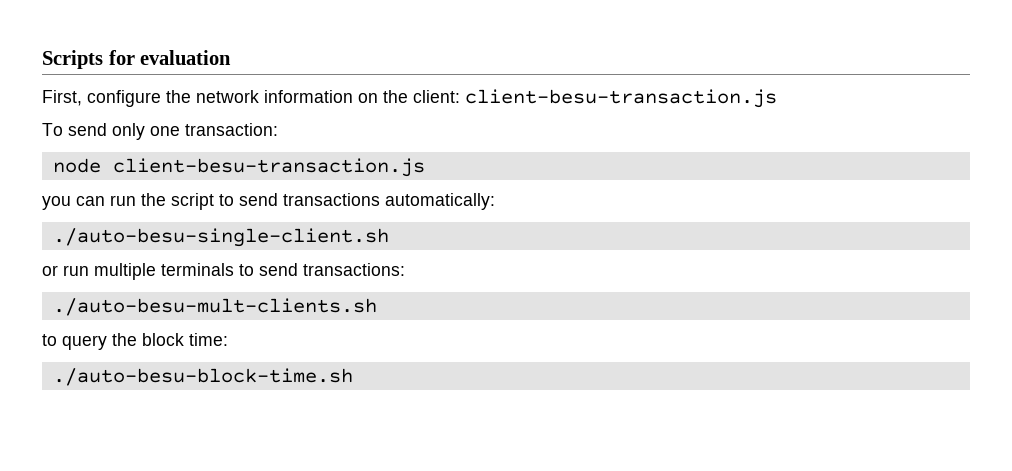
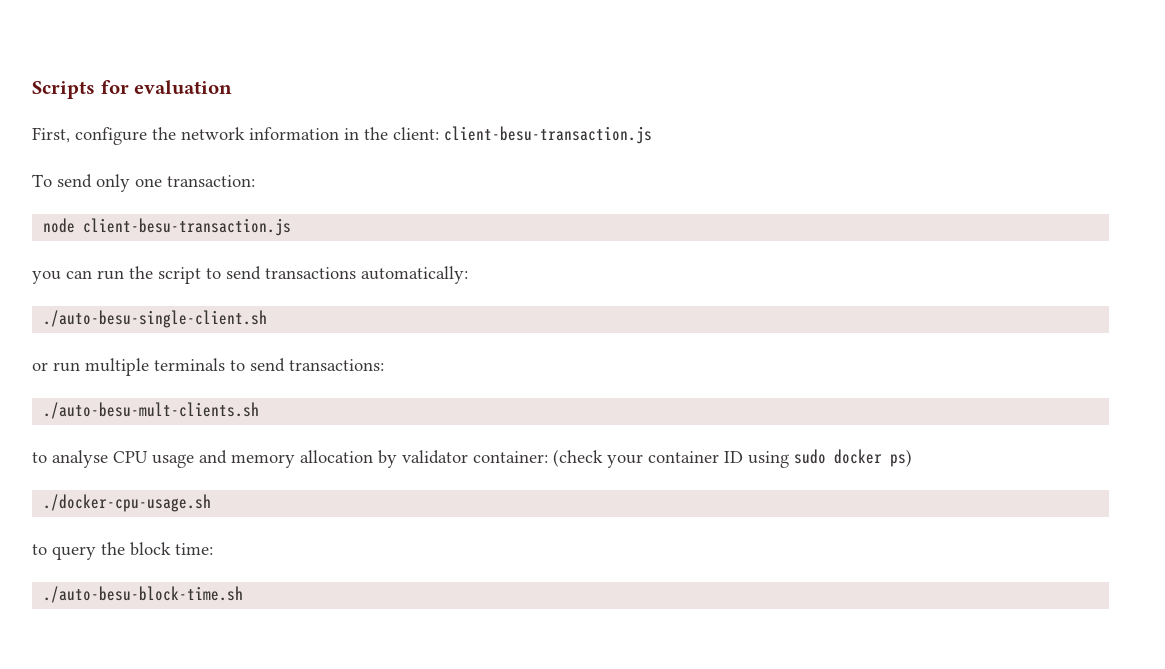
[358,93,378,103] on -> [344,128,359,140] in
(377, 307) none -> [32,449,912,468] [43,494,212,512] // to analyse CPU usage and memory allocation by validator container: (check your container ID using sudo docker ps) // ./docker-cpu-usage.sh

